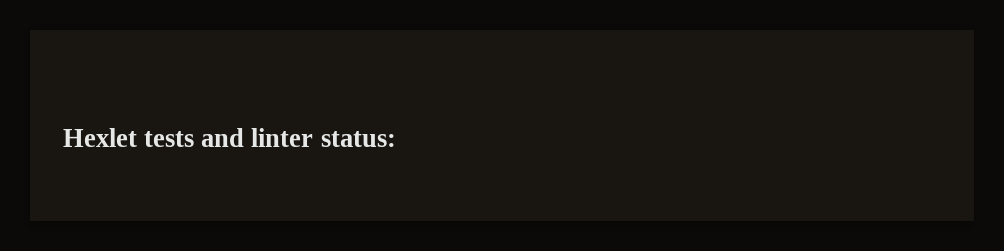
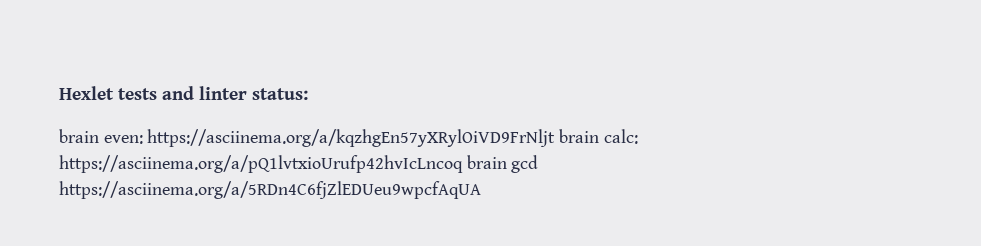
(396, 139) none -> [59,129,638,147] [59,155,539,173] [59,181,481,199] // brain even: https://asciinema.org/a/kqzhgEn57yXRylOiVD9FrNljt brain calc: https://asciinema.org/a/pQ1lvtxioUrufp42hvIcLncoq brain gcd https://asciinema.org/a/5RDn4C6fjZlEDUeu9wpcfAqUA

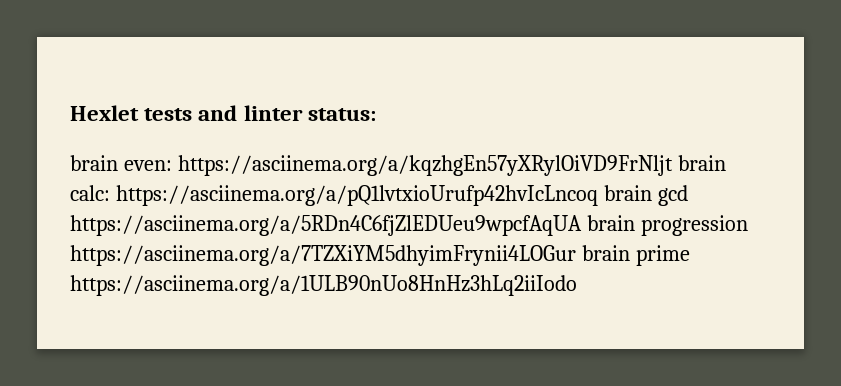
(481, 190) none -> [586,215,748,236] [70,245,690,266] [70,275,577,296] brain progression https://asciinema.org/a/7TZXiYM5dhyimFrynii4LOGur brain prime https://asciinema.org/a/1ULB90nUo8HnHz3hLq2iiIodo

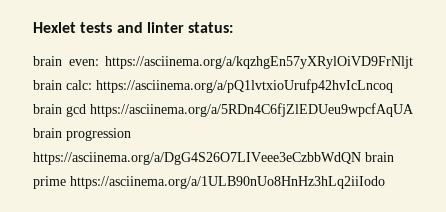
[70,245,576,266] https://asciinema.org/a/7TZXiYM5dhyimFrynii4LOGur -> [33,152,361,165] https://asciinema.org/a/DgG4S26O7LIVeee3eCzbbWdQN

